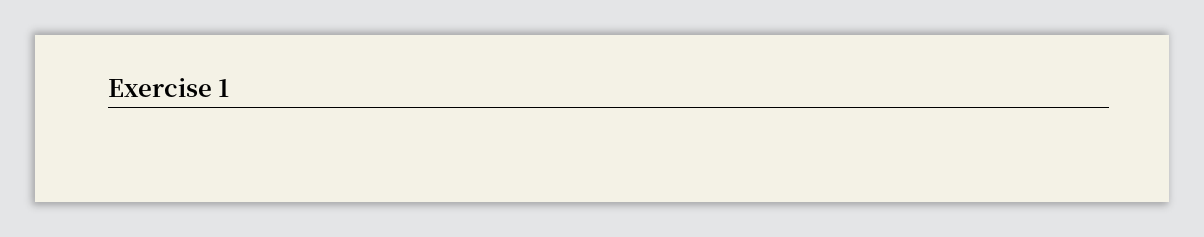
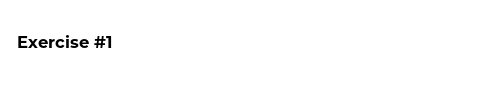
[218,79,230,97] 1 -> [94,36,112,48] #1

